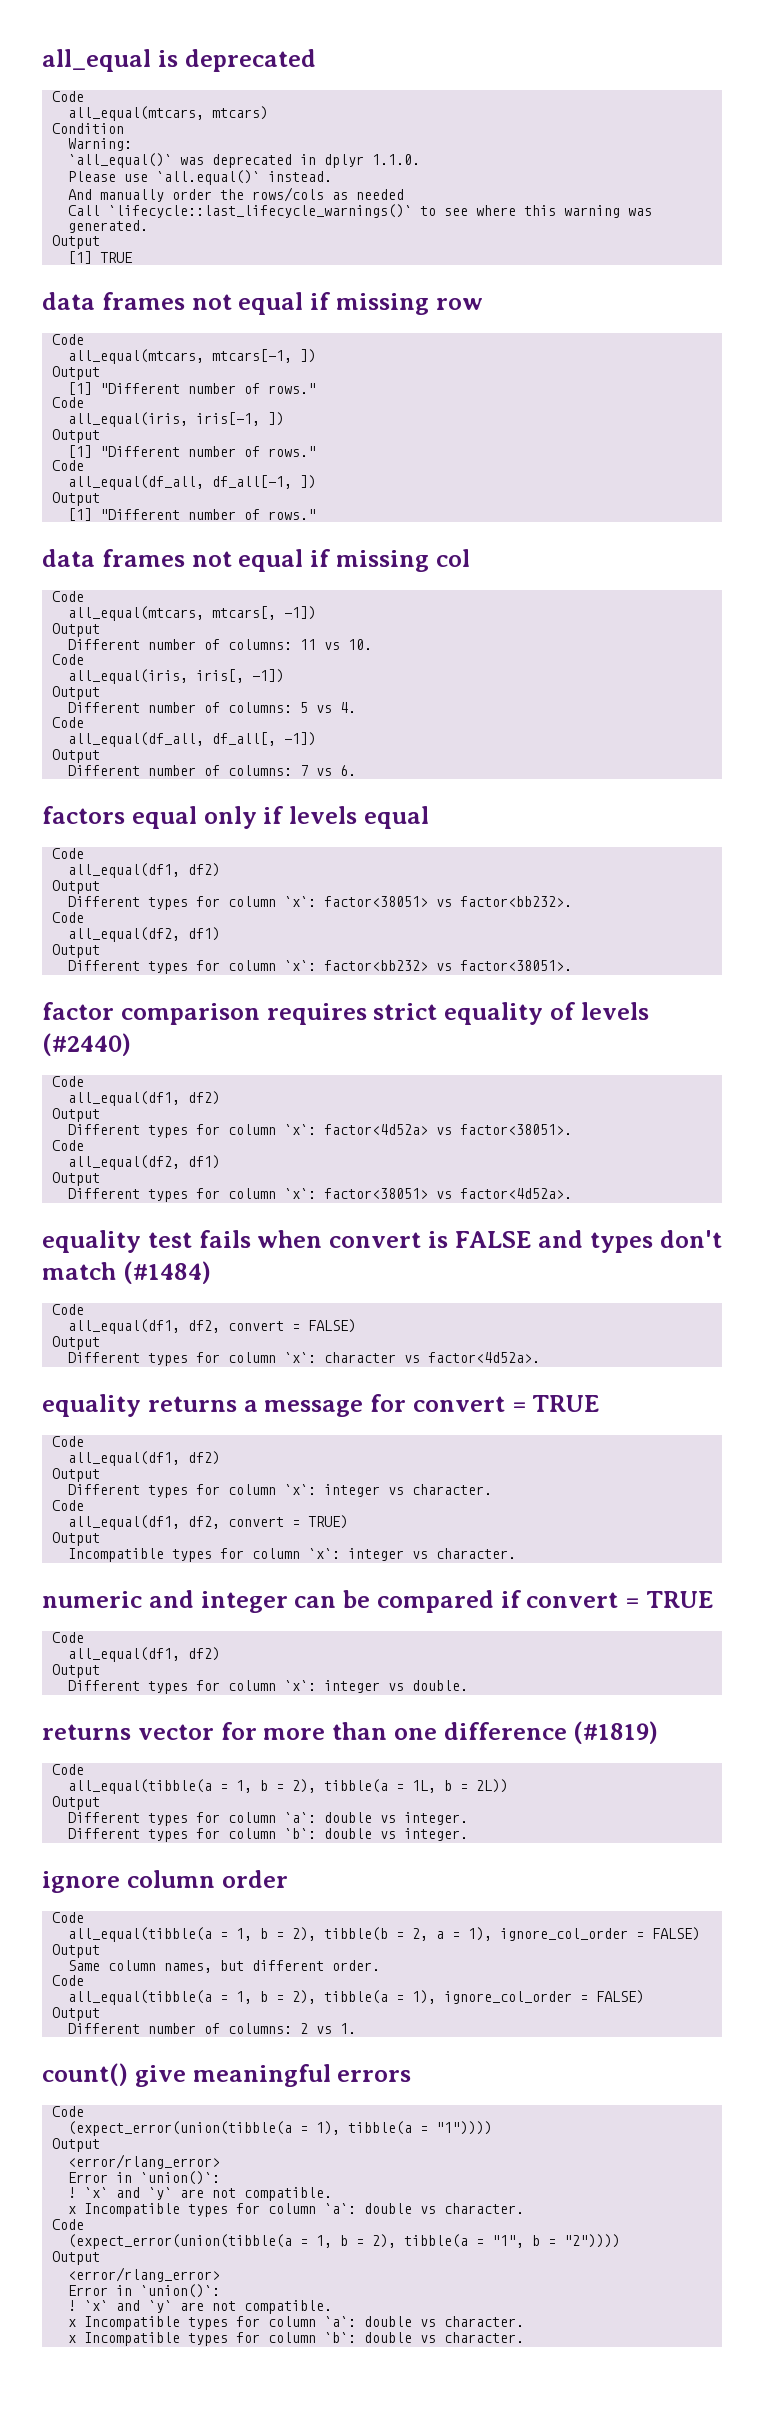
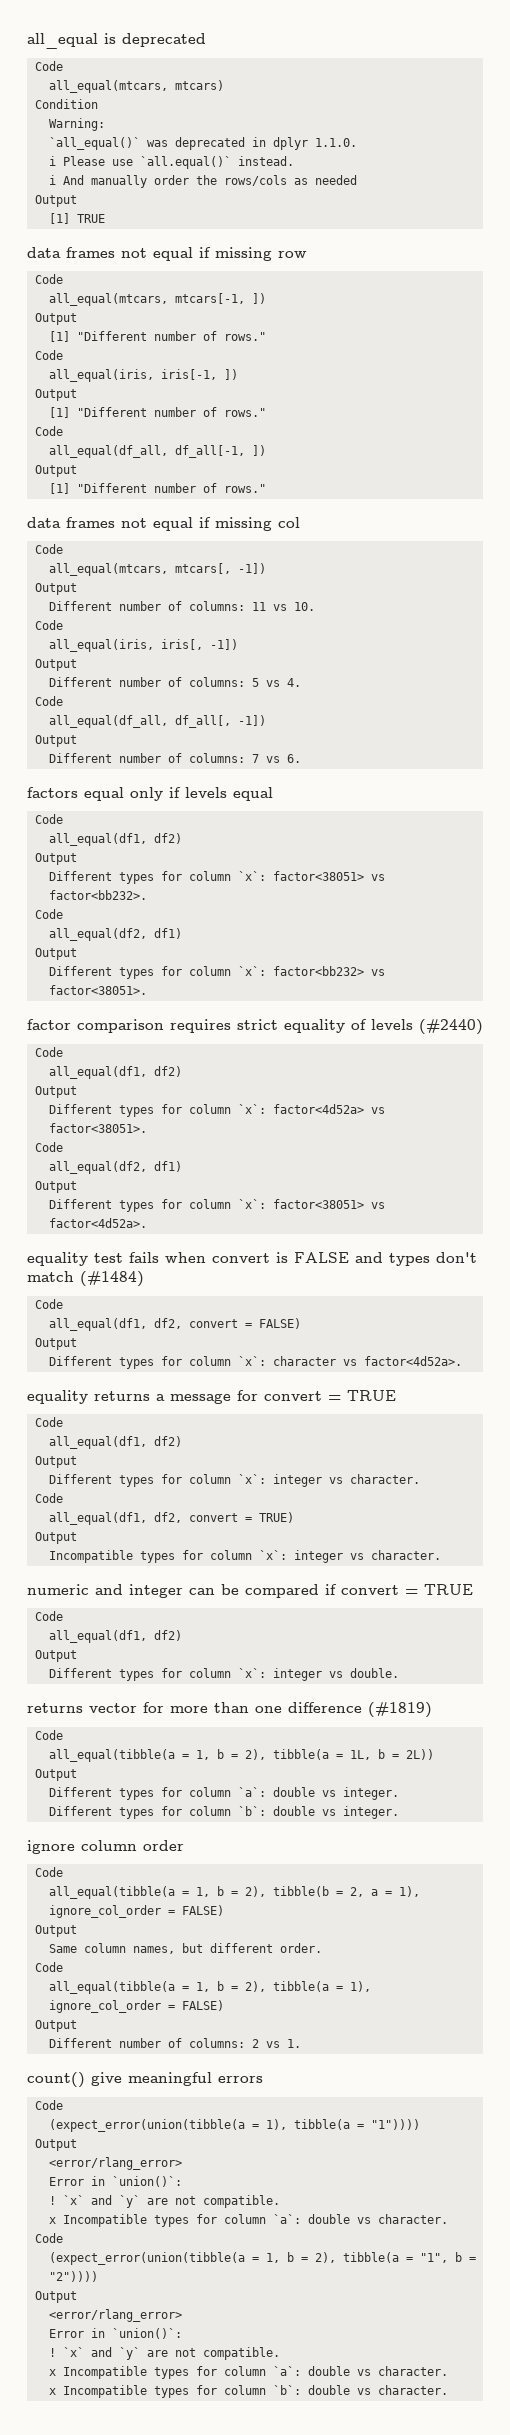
(420, 159) none -> [48,156,56,166] i
(332, 176) none -> [48,175,56,185] i
[67,204,652,218] [67,220,148,233] // Call `lifecycle::last_lifecycle_warnings()` to see where this warning was generated. -> (357, 180) none

